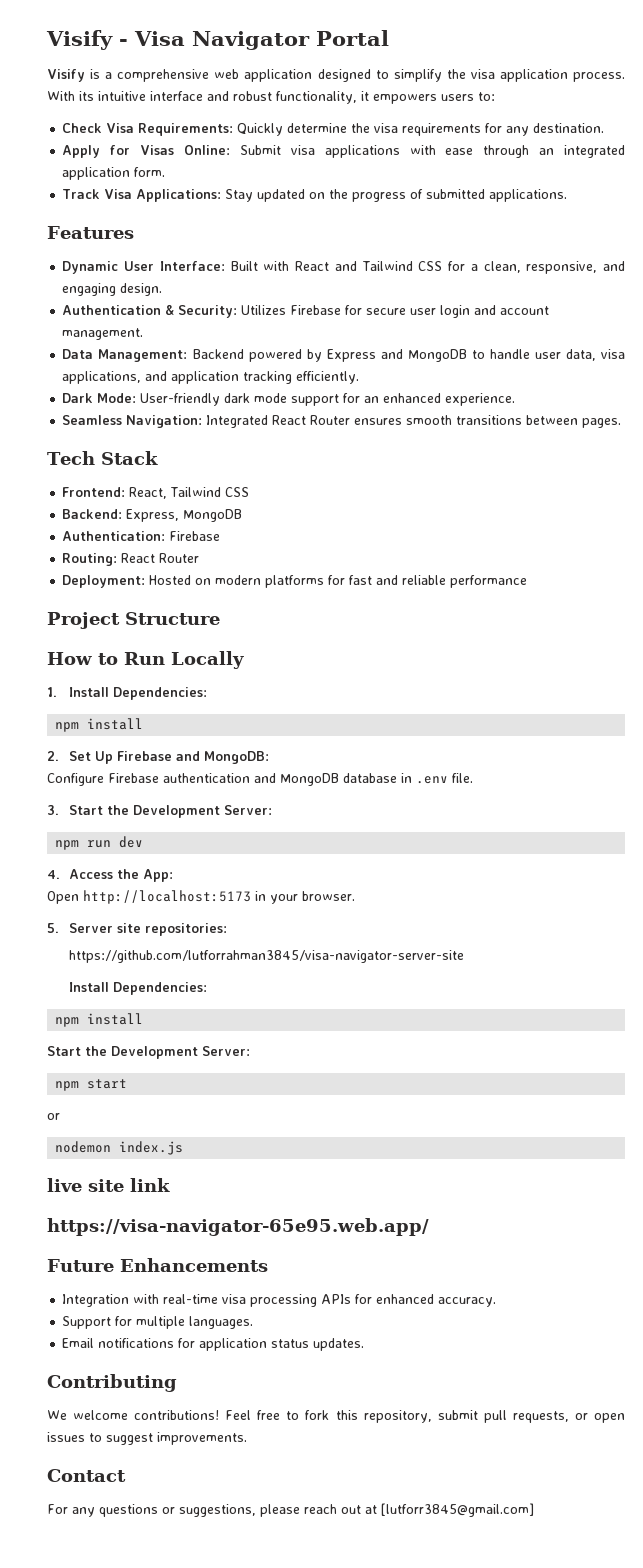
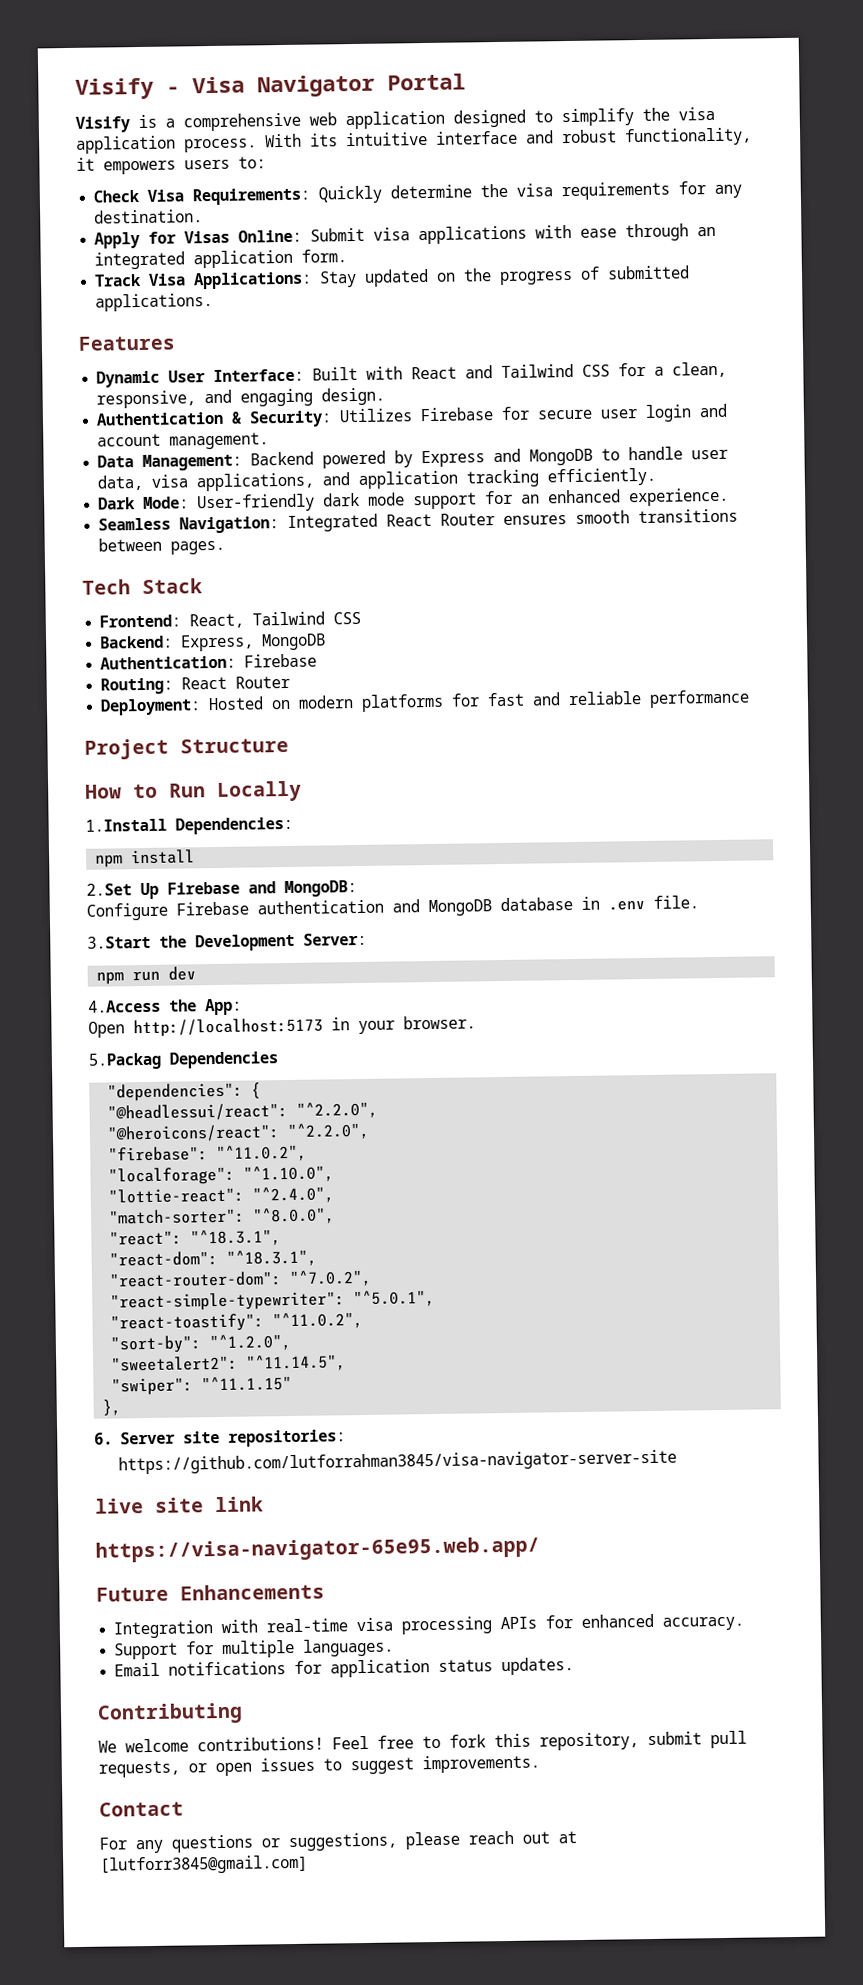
[47,687,207,700] [55,718,144,732] [47,751,91,761] 1. Install Dependencies: // npm install // 2. Set -> [85,816,293,835] [95,849,196,868] [86,883,132,896] 1.Install Dependencies: // npm install // 2.Set
[47,805,103,815] 3. Start -> [87,935,151,949] 3.Start
[47,869,113,879] 4. Access -> [88,999,161,1013] 4.Access
[47,923,227,936] [68,950,464,963] [68,982,207,995] [55,1013,144,1027] [47,1046,250,1059] [55,1079,128,1091] [47,1113,60,1120] [55,1141,184,1155] 5. Server site repositories: // https://github.com/lutforrahman3845/visa-navigator-server-site // Install Dependencies: // npm install // Start the Development Server: // npm start // or // nodemon index.js -> [88,1051,279,1070] [107,1082,262,1102] [107,1101,379,1122] [107,1122,371,1143] [108,1144,308,1163] [108,1165,335,1186] [108,1186,335,1204] [109,1207,336,1225] [109,1229,282,1247] [109,1249,318,1267] [109,1269,373,1288] [110,1289,436,1312] [110,1311,364,1333] [110,1333,292,1354] [111,1354,347,1372] [111,1375,293,1396] [102,1399,122,1416] [94,1429,346,1447] [117,1449,677,1475] 5.Packag Dependencies // "dependencies": { // "@headlessui/react": "^2.2.0", // "@heroicons/react": "^2.2.0", // "firebase": "^11.0.2", // "localforage": "^1.10.0", // "lottie-react": "^2.4.0", // "match-sorter": "^8.0.0", // "react": "^18.3.1", // "react-dom": "^18.3.1", // "react-router-dom": "^7.0.2", // "react-simple-typewriter": "^5.0.1", // "react-toastify": "^11.0.2", // "sort-by": "^1.2.0", // "sweetalert2": "^11.14.5", // "swiper": "^11.1.15" // }, // 6. Server site repositories: // https://github.com/lutforrahman3845/visa-navigator-server-site

